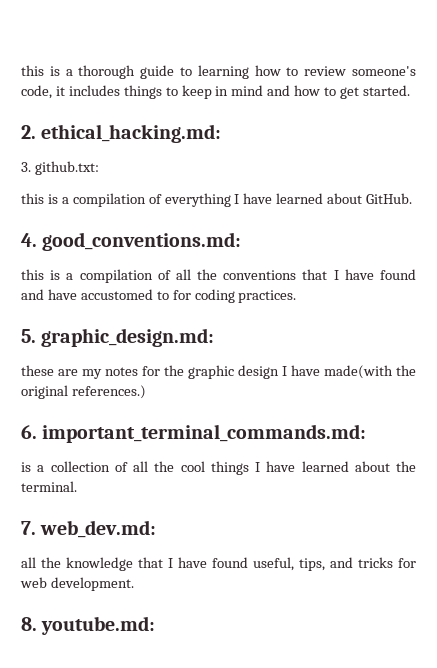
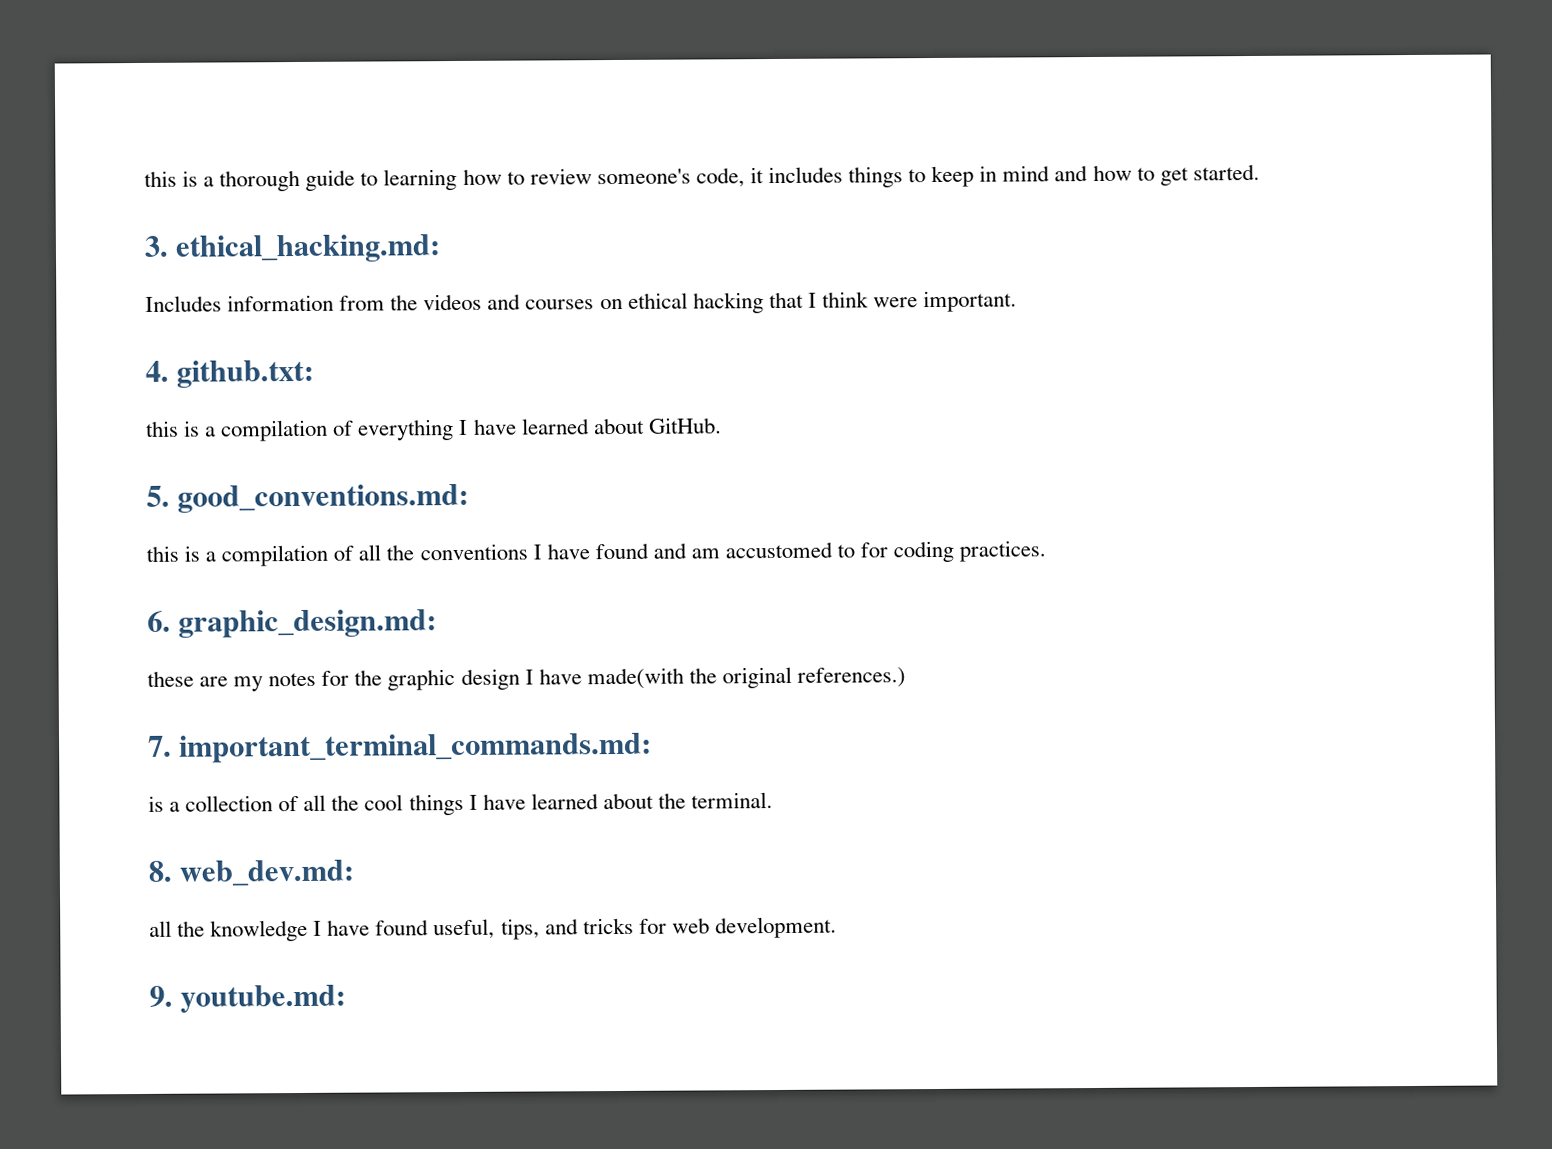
[21,125,36,139] 2. -> [144,235,168,257] 3.
[21,162,31,172] 3. -> [145,290,1018,314] [145,360,169,382] Includes information from the videos and courses on ethical hacking that I think were important. // 4.
[21,233,37,247] 4. -> [146,485,170,507] 5.
[302,269,328,280] that -> (528, 552) none
[47,289,77,300] have -> [690,548,720,559] am
[21,329,36,343] 5. -> [147,610,171,632] 6.
[21,425,37,439] 6. -> [148,735,172,757] 7.
[21,521,36,535] 7. -> [148,860,172,882] 8.
[138,557,163,568] that -> (309, 930) none
[21,617,37,631] 8. -> [149,985,173,1007] 9.

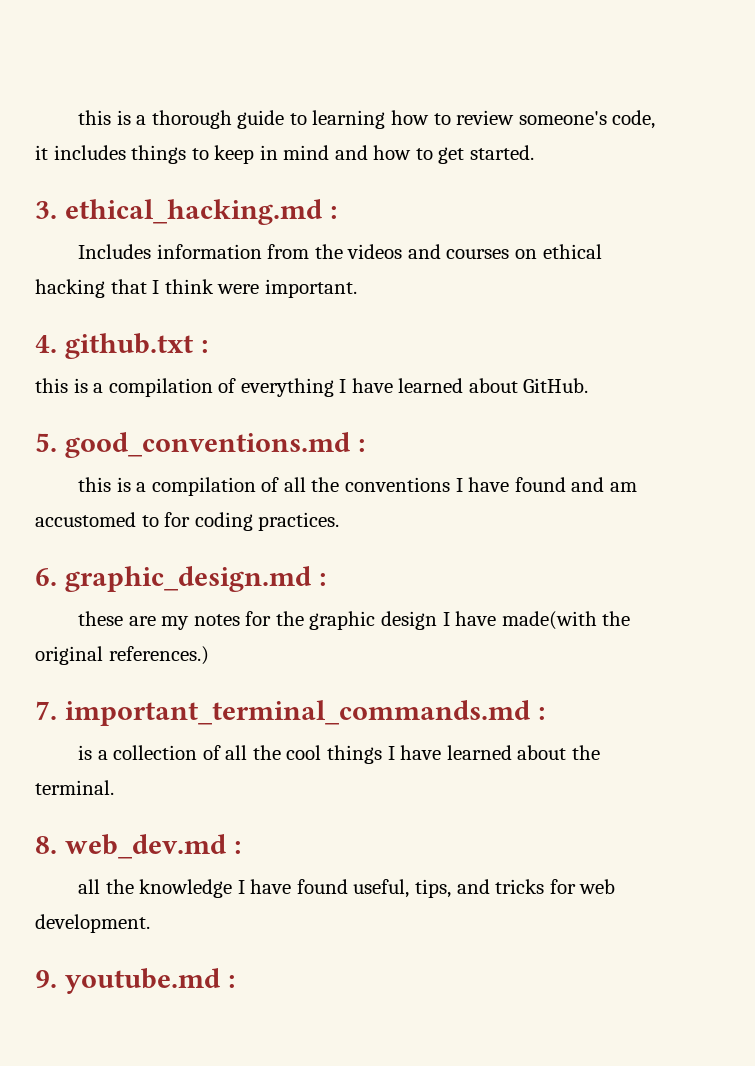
[175,234,442,263] ethical_hacking.md: -> [64,199,337,225] ethical_hacking.md :
[176,359,315,388] github.txt: -> [64,333,208,359] github.txt :
[177,483,470,513] good_conventions.md: -> [64,432,365,458] good_conventions.md :
[178,609,438,638] graphic_design.md: -> [64,566,326,592] graphic_design.md :
[179,732,653,763] important_terminal_commands.md: -> [64,700,545,726] important_terminal_commands.md :
[179,859,355,886] web_dev.md: -> [64,834,241,859] web_dev.md :
[180,984,347,1013] youtube.md: -> [64,968,235,994] youtube.md :

